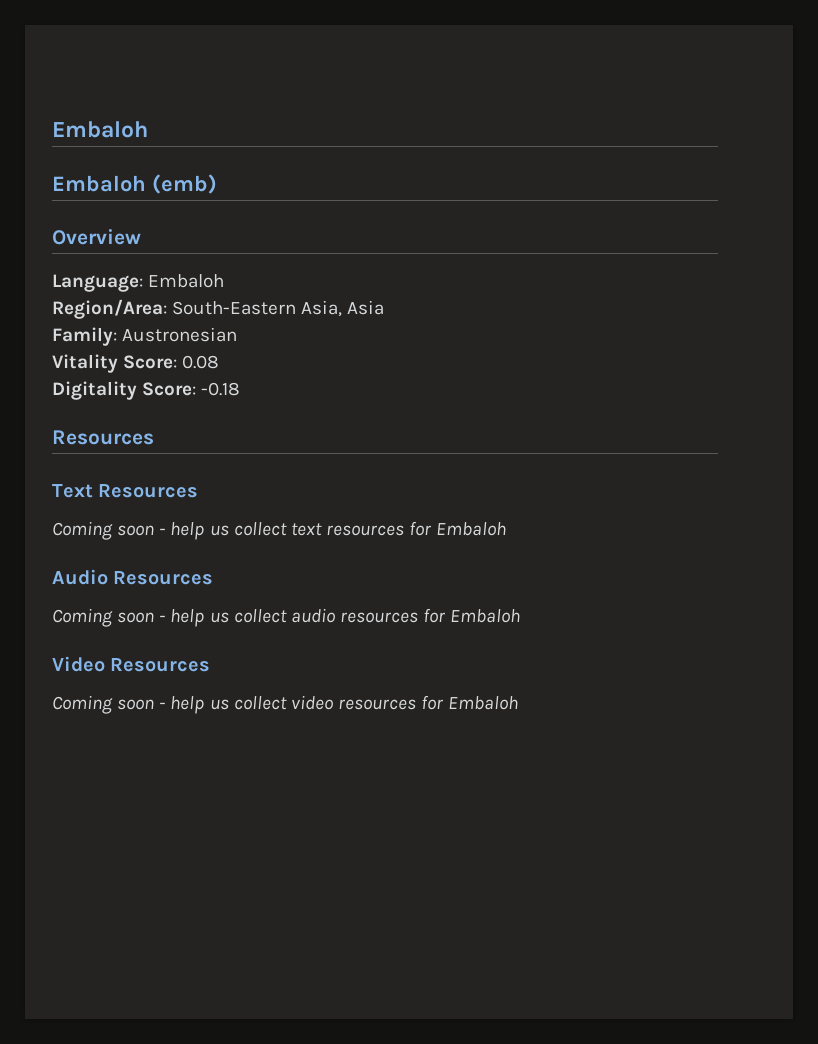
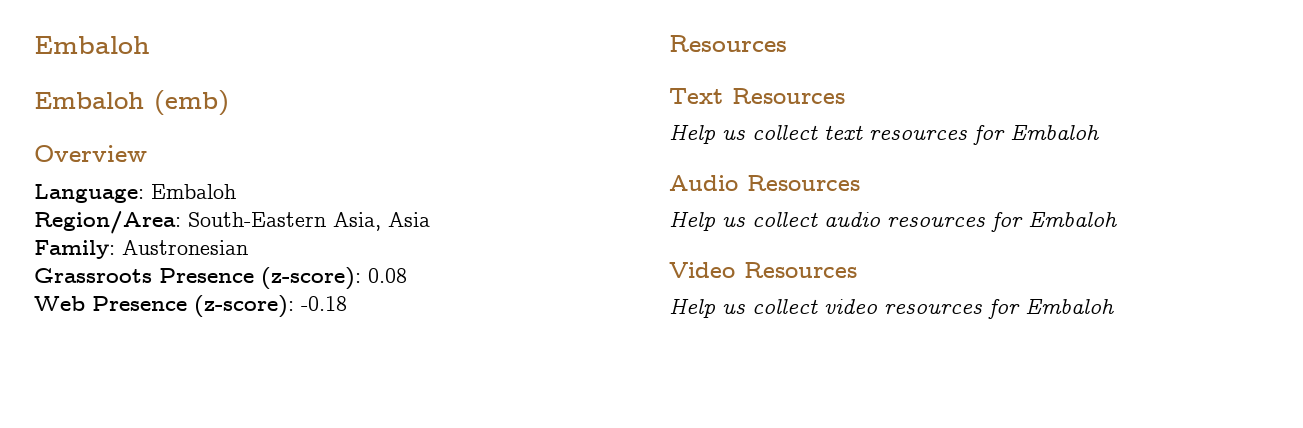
[52,354,220,373] [52,381,197,400] Vitality Score: 0.08 // Digitality Score: -> [34,267,407,290] [34,295,294,318] Grassroots Presence (z-score): 0.08 // Web Presence (z-score):
[52,521,205,540] Coming soon - help -> [669,124,716,144] Help
[52,608,205,627] Coming soon - help -> [669,211,716,231] Help
[52,695,205,714] Coming soon - help -> [669,298,716,318] Help

